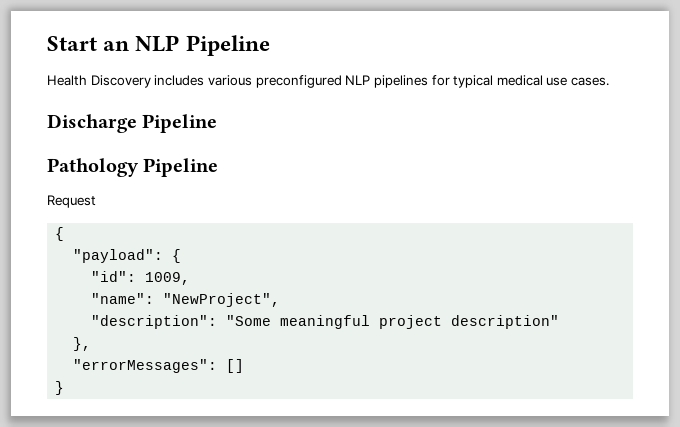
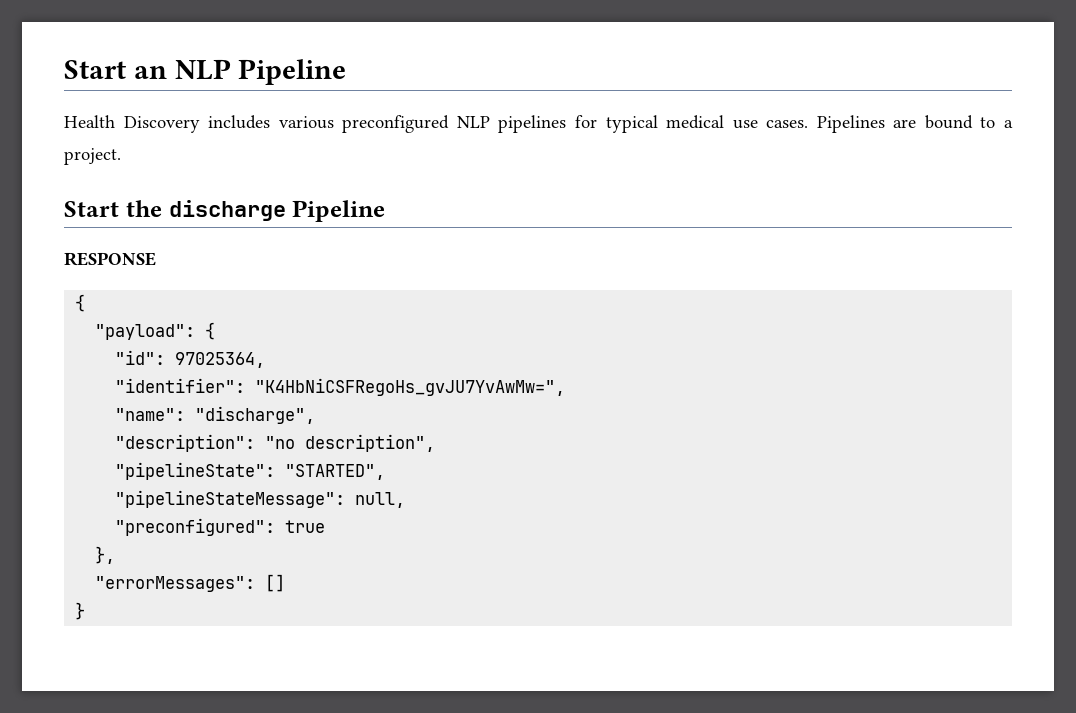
[47,114,218,133] [47,158,219,177] [47,195,96,208] // Discharge Pipeline // Pathology Pipeline // Request -> [816,115,1013,133] [64,148,121,165] [64,200,386,222] [64,252,156,266] Pipelines are bound to a project. // Start the discharge Pipeline // RESPONSE
[145,272,191,285] 1009, -> [175,352,266,368] [115,378,566,396] 97025364, // "identifier": "K4HbNiCSFRegoHs_gvJU7YvAwMw=",
[163,293,281,307] "NewProject", -> [195,406,316,424] "discharge",
[226,315,560,329] "Some meaningful project description" -> [265,434,436,452] [115,462,386,480] [115,490,406,508] [115,518,326,536] "no description", // "pipelineState": "STARTED", // "pipelineStateMessage": null, // "preconfigured": true

